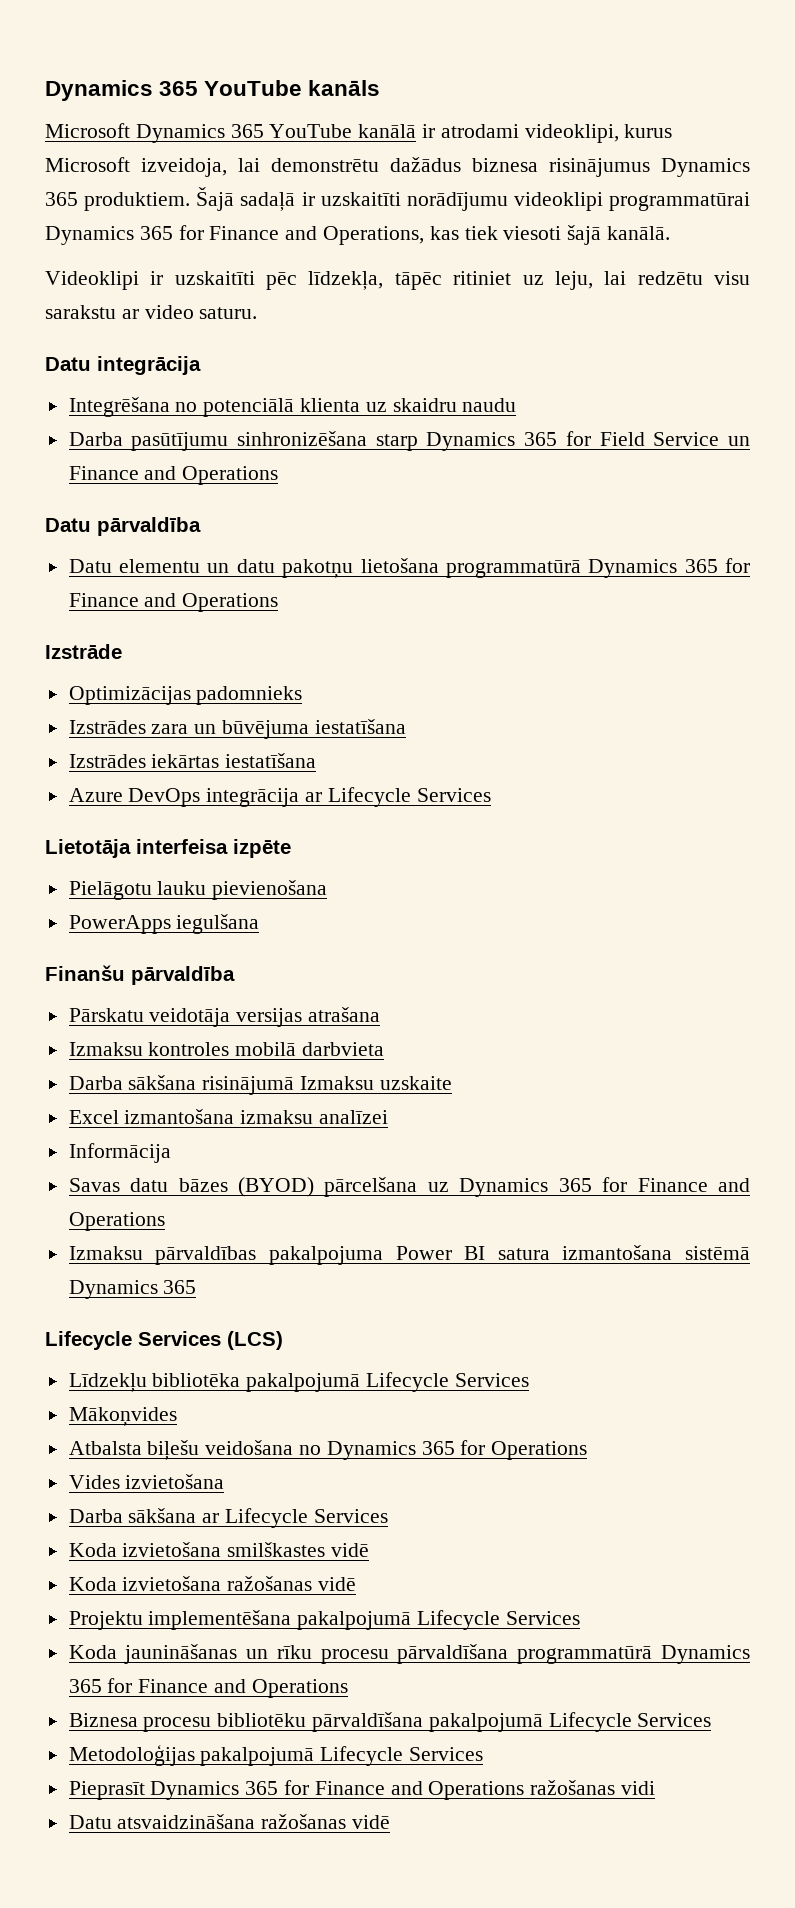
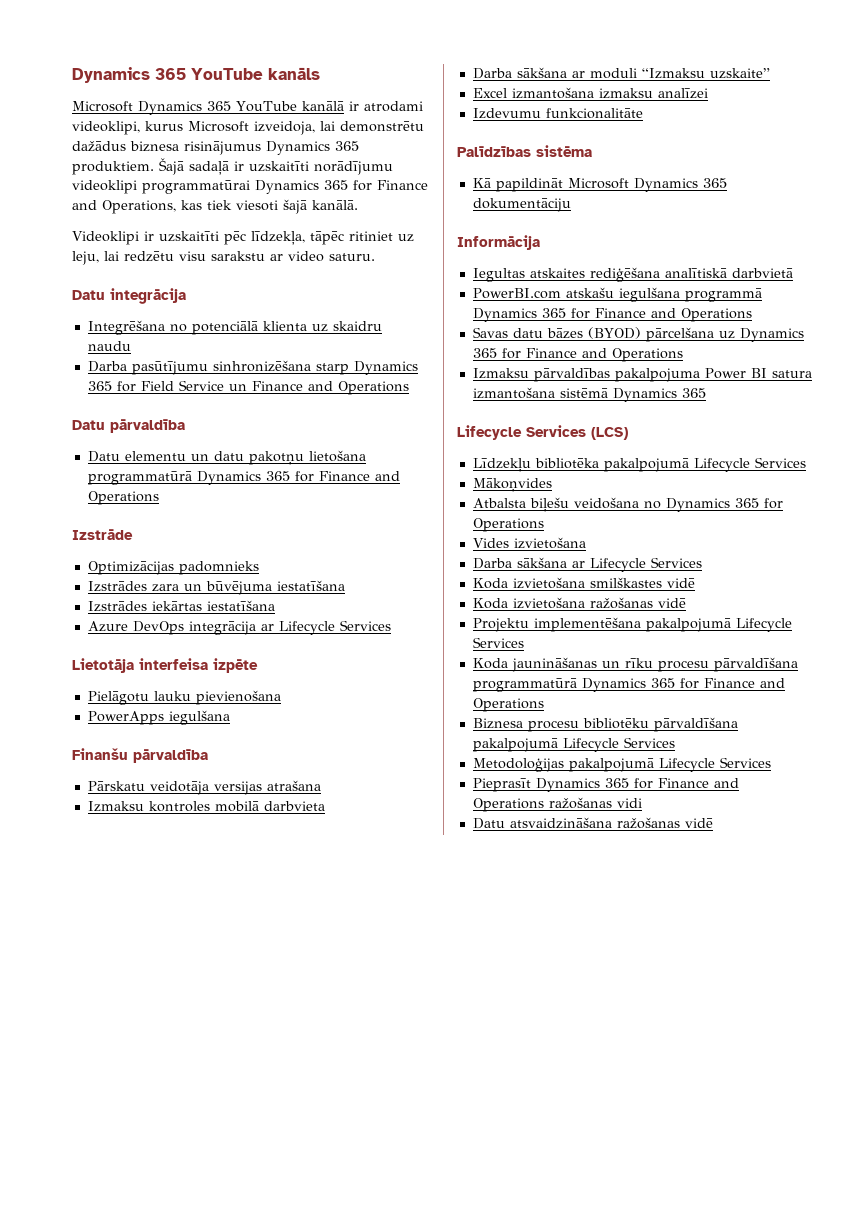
[202,1076,452,1095] risinājumā Izmaksu uzskaite -> [571,68,770,79] ar moduli “Izmaksu uzskaite”
[68,1143,171,1163] Informācija -> [472,108,643,119] [457,145,592,157] [472,178,727,192] [472,198,571,212] [457,235,540,250] [472,267,793,282] [472,287,762,302] [472,308,752,322] Izdevumu funkcionalitāte // Palīdzības sistēma // Kā papildināt Microsoft Dynamics 365 dokumentāciju // Informācija // Iegultas atskaites rediģēšana analītiskā darbvietā // PowerBI.com atskašu iegulšana programmā Dynamics 365 for Finance and Operations

